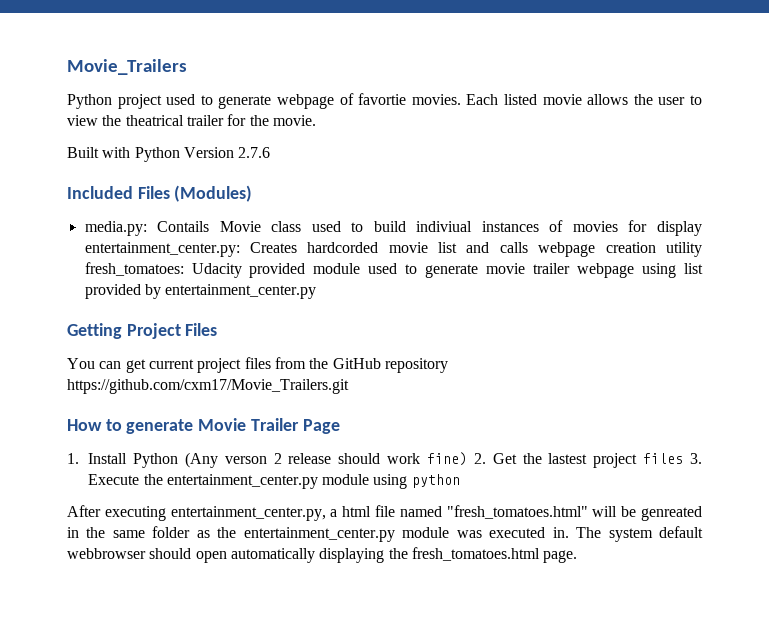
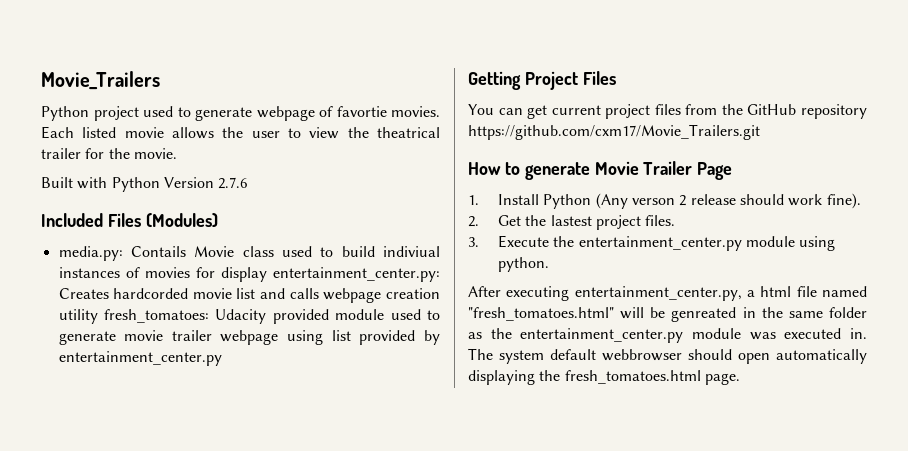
[427,452,468,466] fine) -> [826,193,861,209] fine). //
[643,453,684,464] files -> [645,215,676,226] files. //
[411,474,460,488] python -> [498,257,550,272] python.

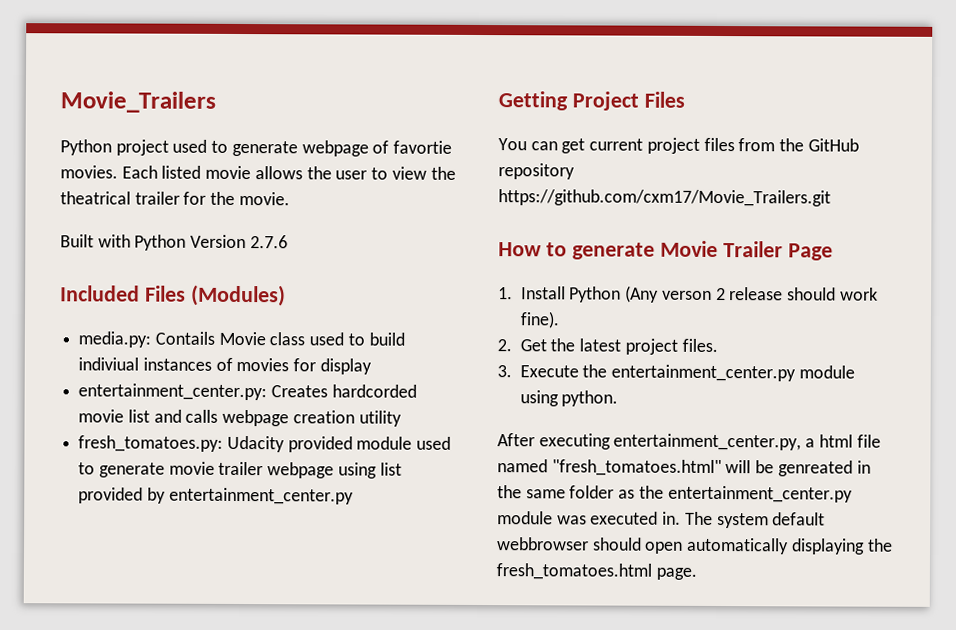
(267, 274) none -> (372, 366) //
[104,309,209,323] fresh_tomatoes: -> [78,435,224,452] // fresh_tomatoes.py:
[550,215,592,226] lastest -> [579,338,622,352] latest

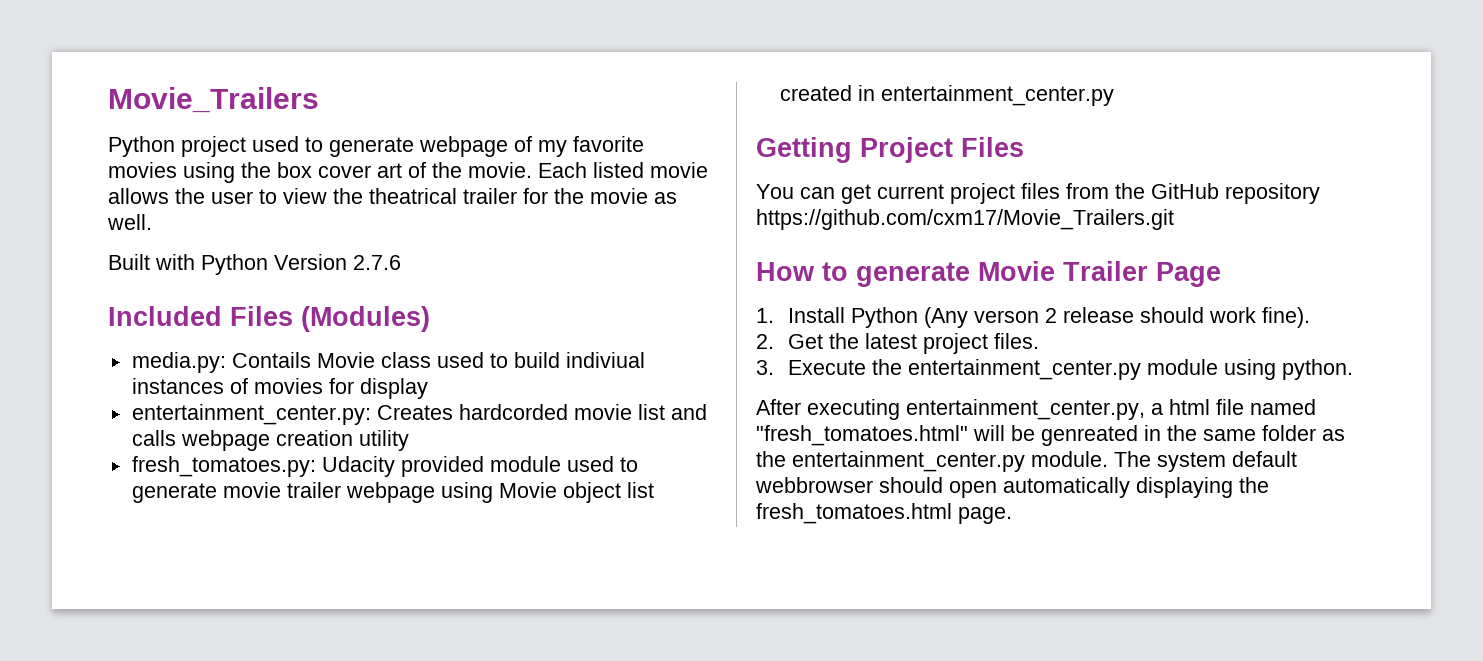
[393,140,453,154] [60,165,118,179] favortie movies. -> [538,136,644,157] [108,162,532,183] my favorite movies using the box cover art of the movie.
[238,191,290,206] movie. -> [590,188,677,204] [107,214,152,230] movie as well.
[379,462,402,476] [78,487,166,504] list provided by -> [498,482,654,503] [779,85,875,101] Movie object list created in
[497,511,682,525] module was executed in. -> [1031,451,1108,467] module.

